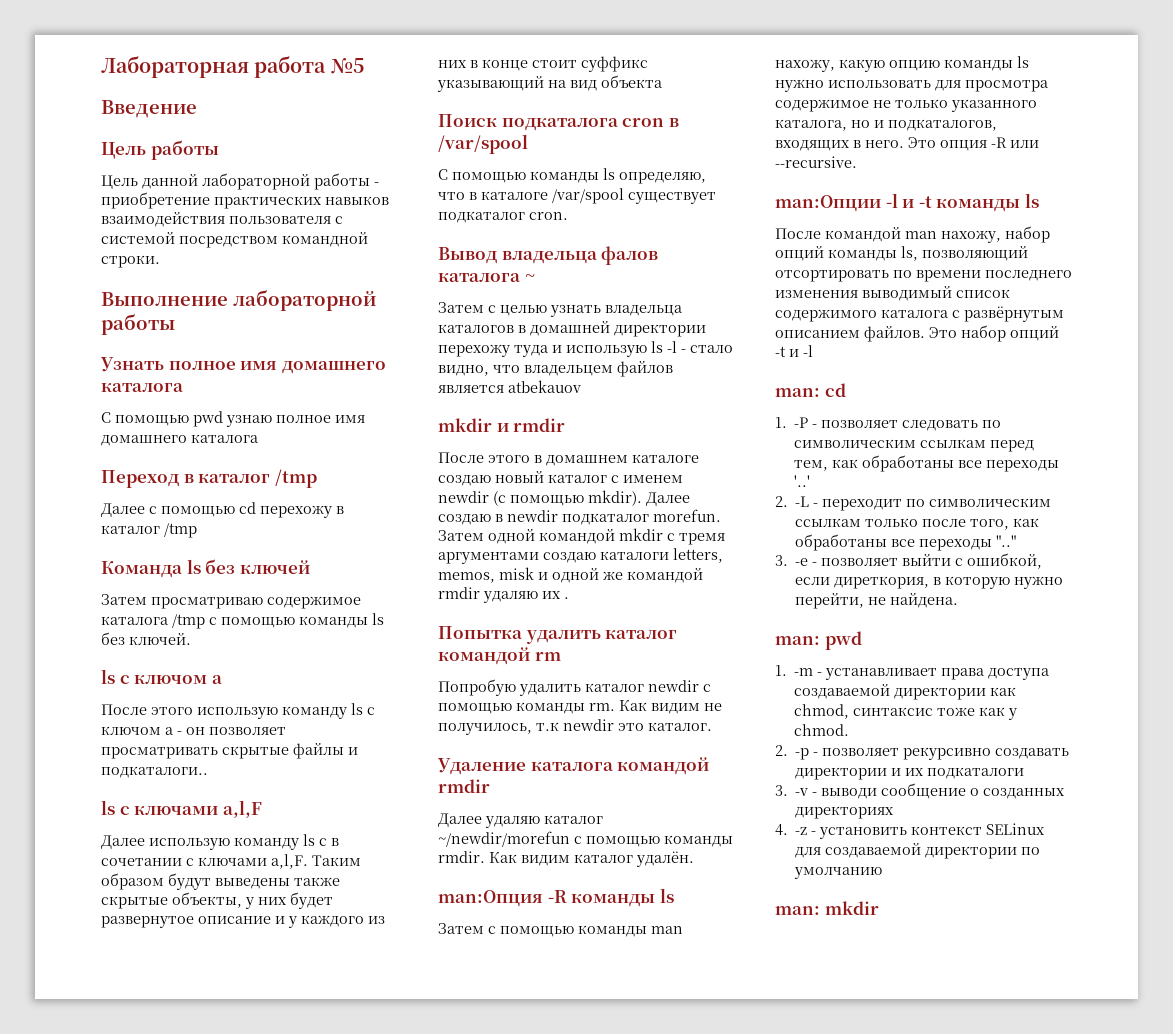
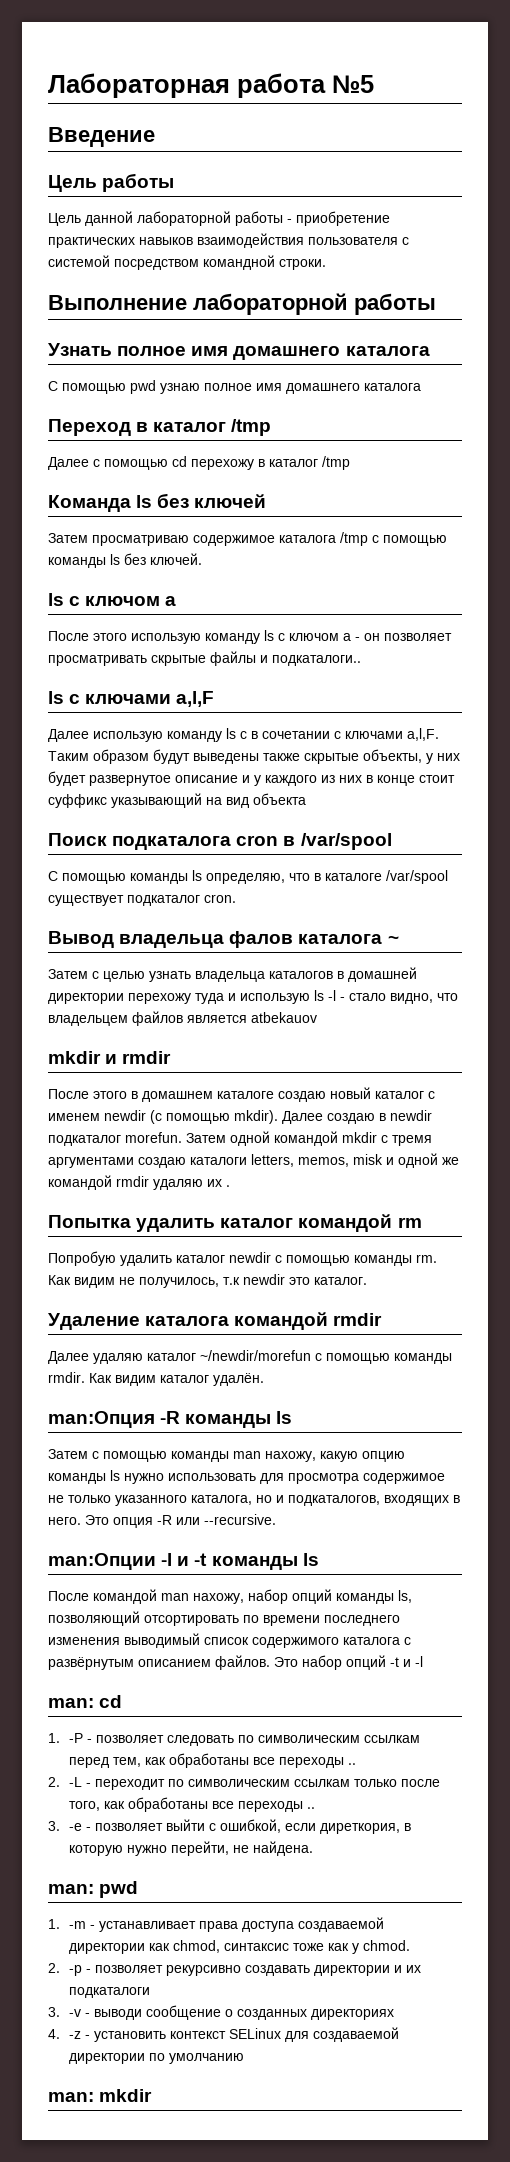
[794,475,811,487] '..' -> [348,1763,357,1765] ..
[996,535,1017,547] ".." -> [307,1807,316,1809] ..

